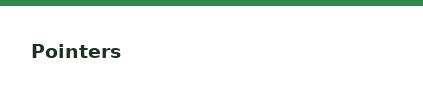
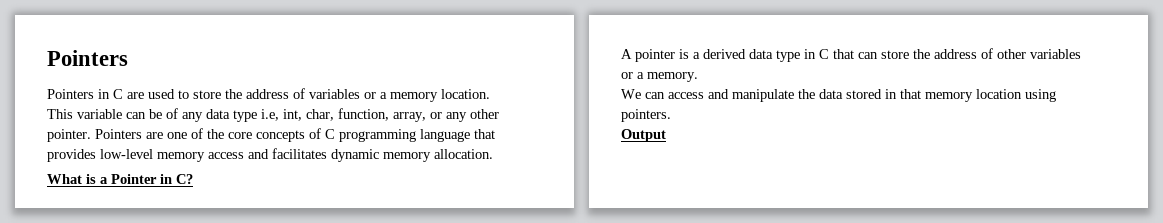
[31,44,121,58] Pointers -> [47,50,128,66] [47,88,490,102] [47,108,499,122] [47,128,495,142] [47,148,493,162] [47,174,193,184] [621,48,1081,62] [621,72,698,82] [621,89,1056,102] [621,109,671,122] [621,129,666,142] Pointers // Pointers in C are used to store the address of variables or a memory location. This variable can be of any data type i.e, int, char, function, array, or any other pointer. Pointers are one of the core concepts of C programming language that provides low-level memory access and facilitates dynamic memory allocation. // What is a Pointer in C? // A pointer is a derived data type in C that can store the address of other variables or a memory. // We can access and manipulate the data stored in that memory location using pointers. // Output

